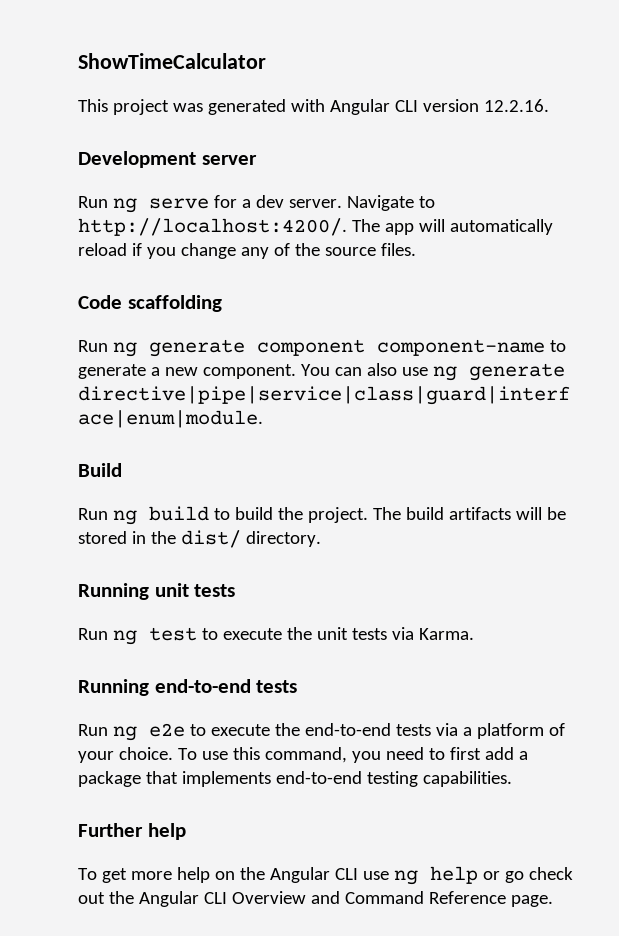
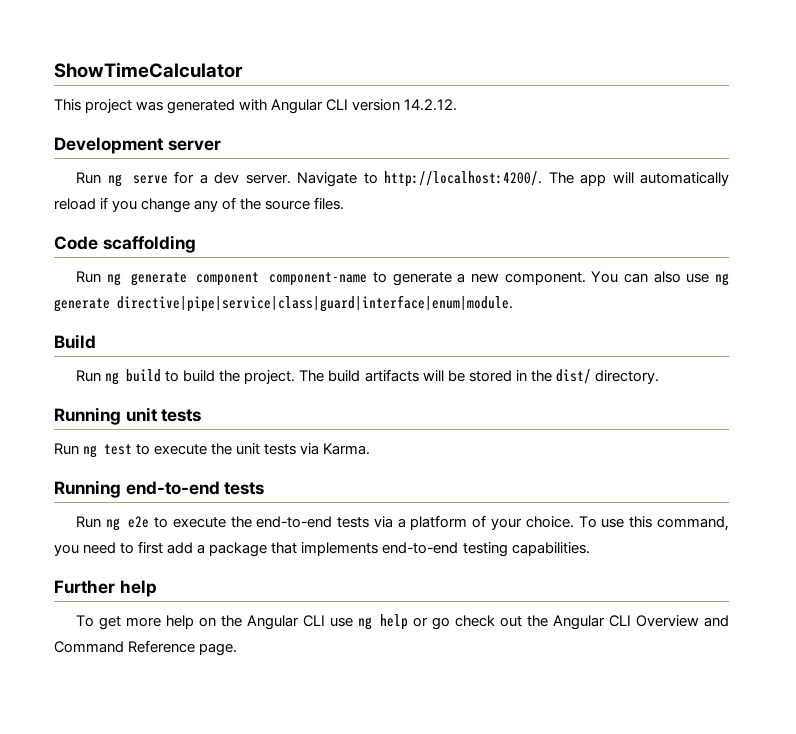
[483,99,549,112] 12.2.16. -> [404,99,458,111] 14.2.12.

